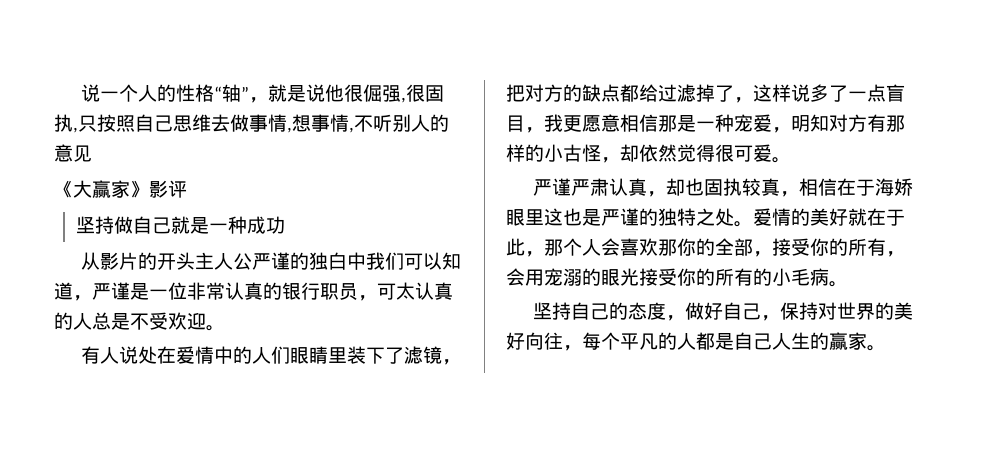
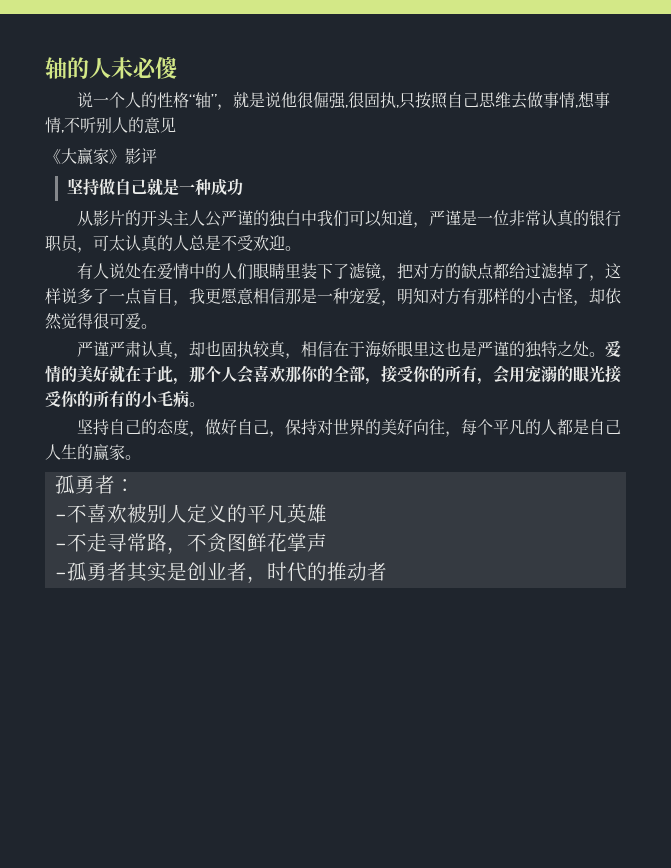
(81, 93) none -> [45,56,177,79] 轴的人未必傻 //
(886, 348) none -> [54,475,135,494] [54,504,327,523] [54,533,327,554] [54,562,387,583] // 孤勇者： // -不喜欢被别人定义的平凡英雄 // -不走寻常路，不贪图鲜花掌声 // -孤勇者其实是创业者，时代的推动者

